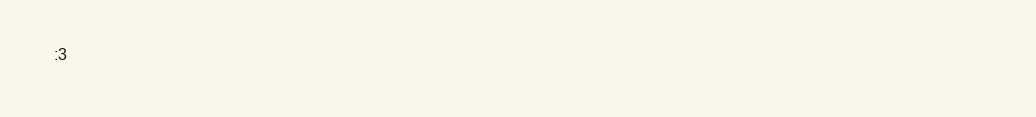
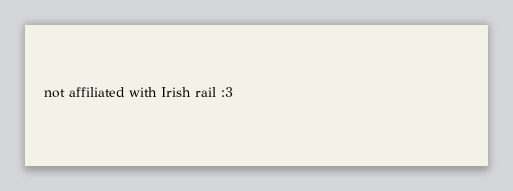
(54, 54) none -> [44,87,216,98] not affiliated with Irish rail

